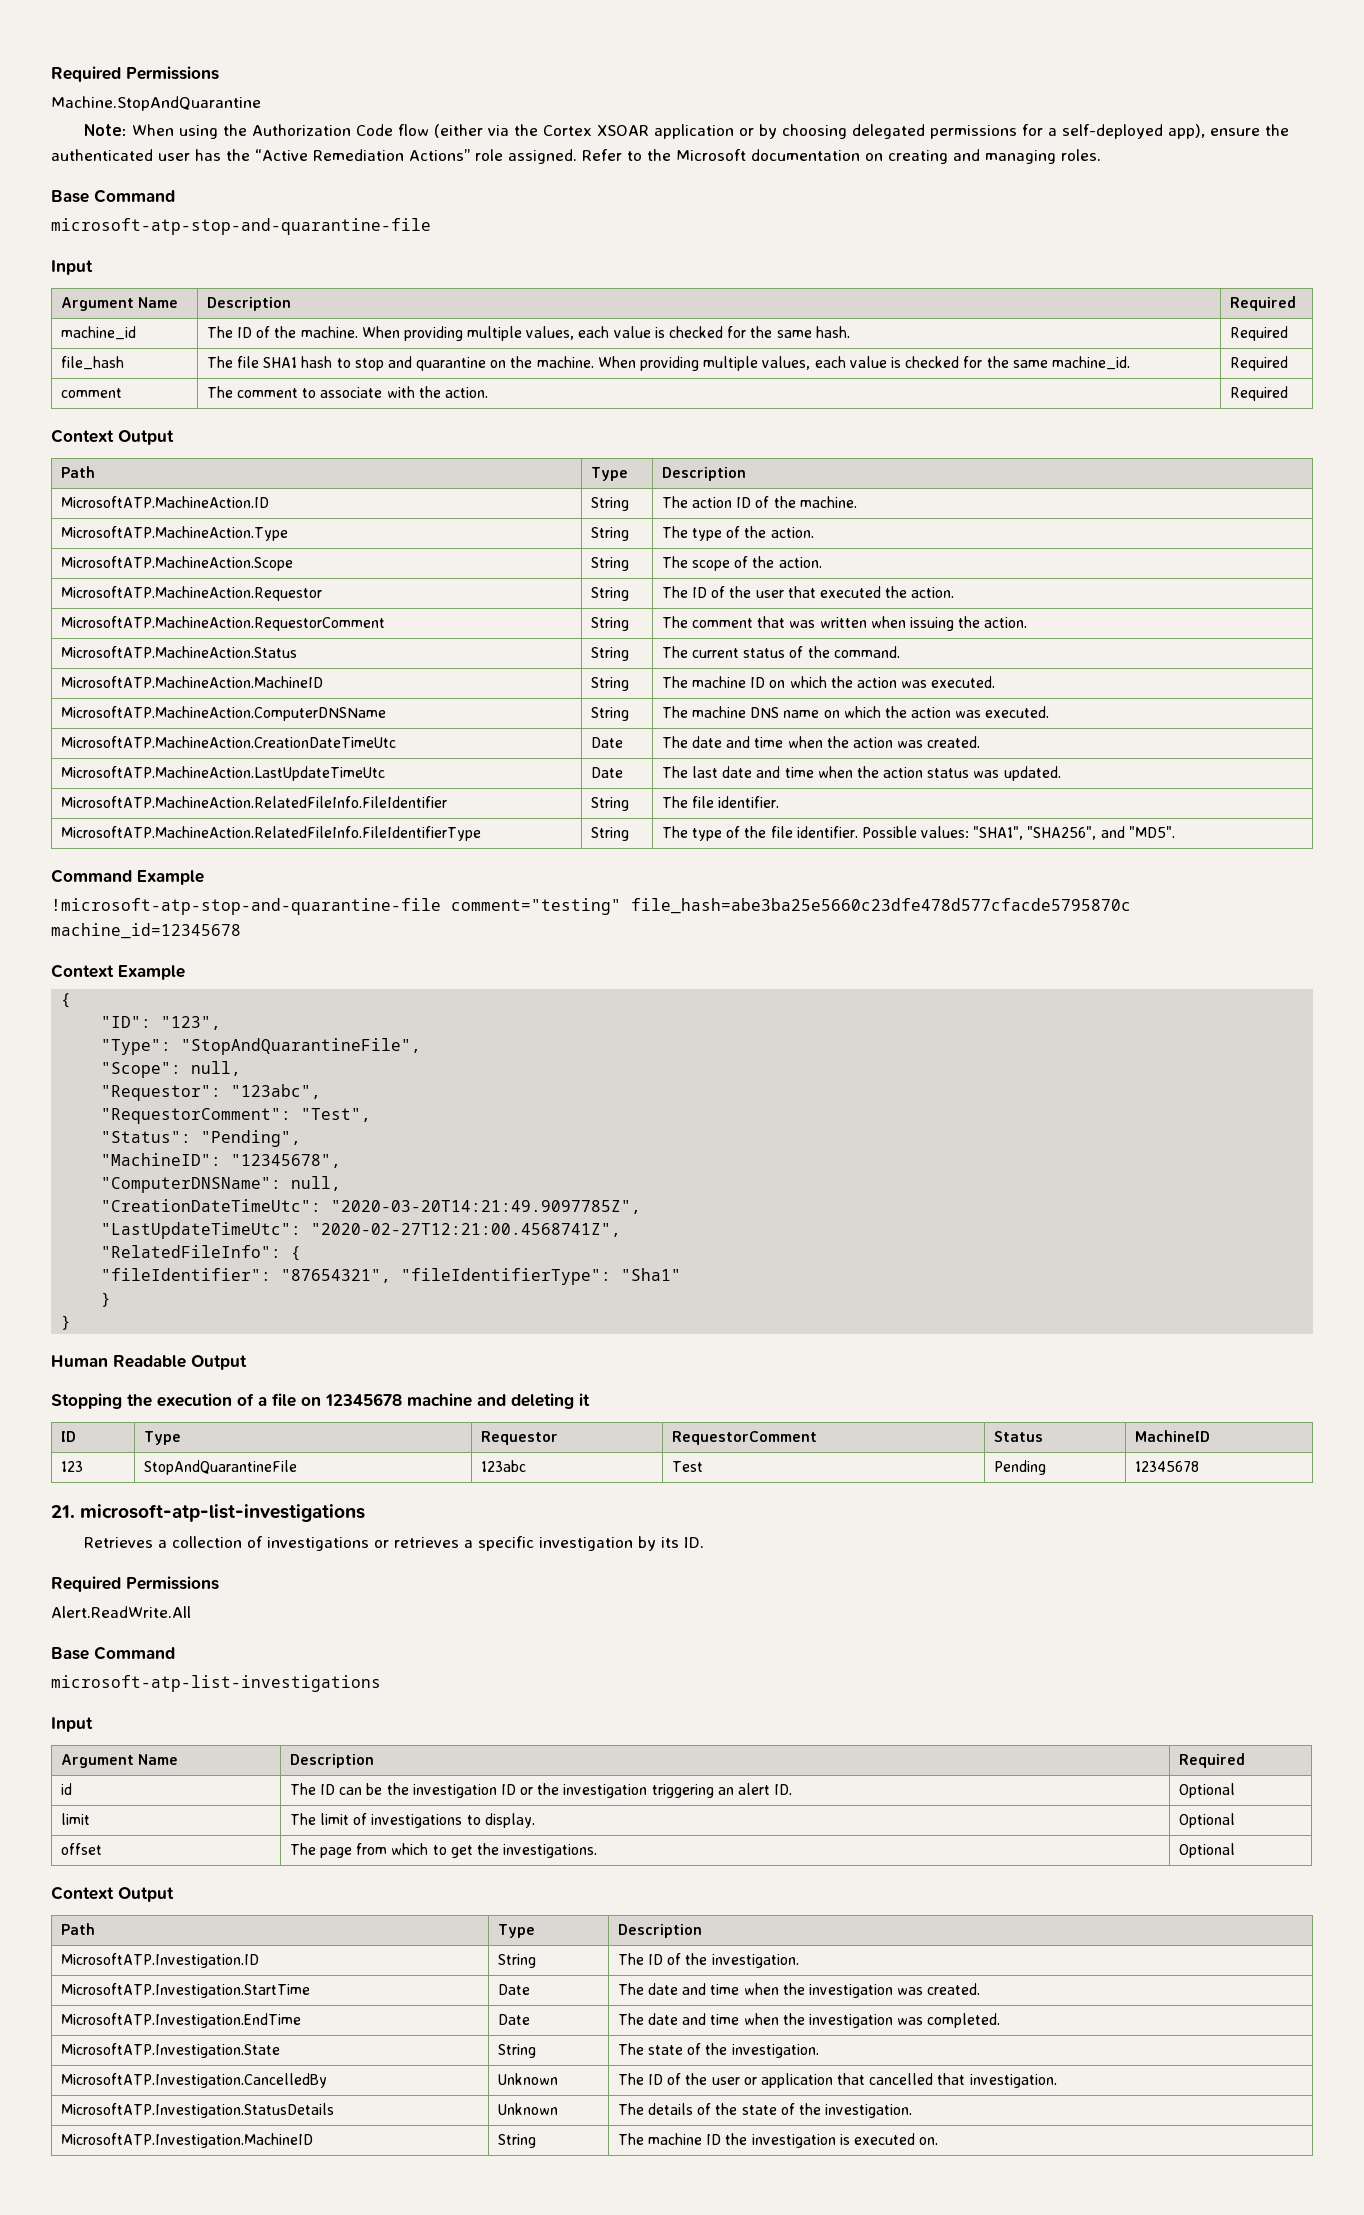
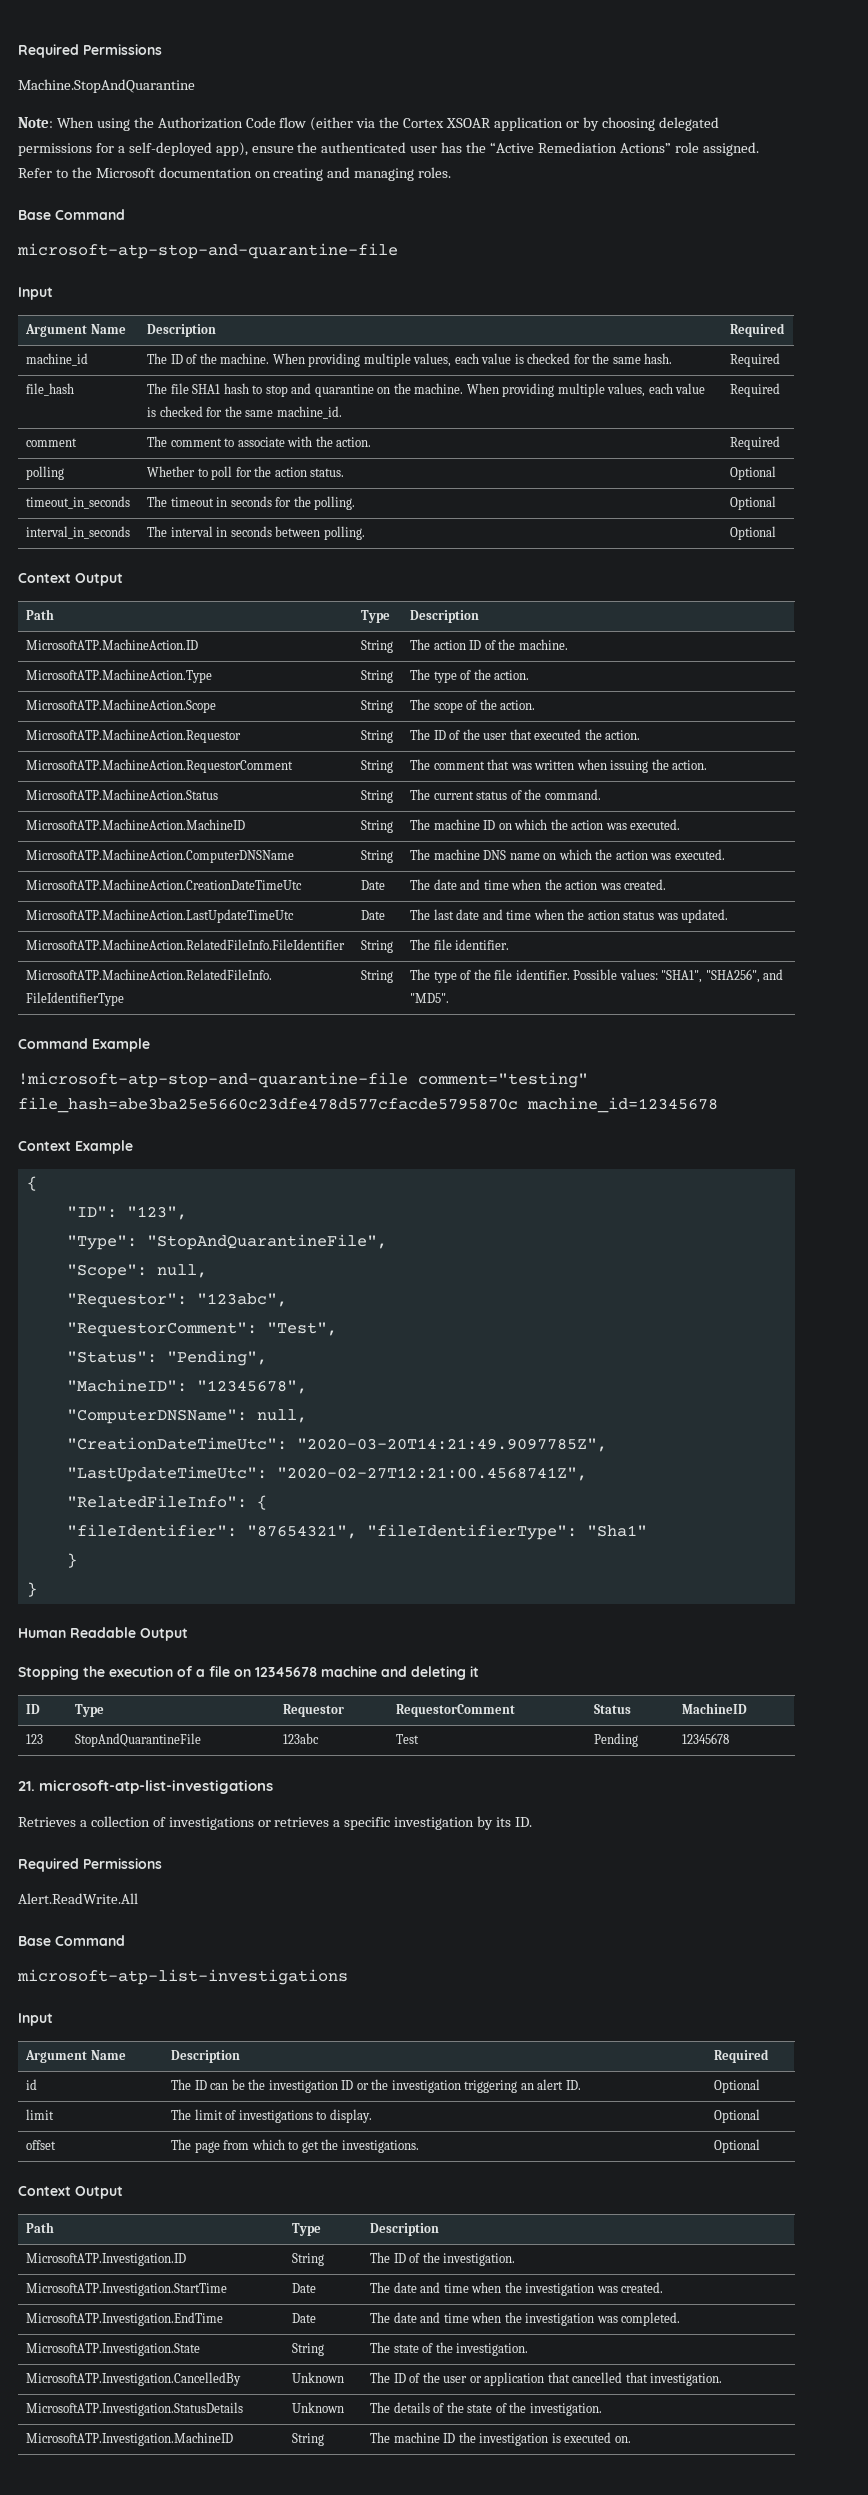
(1288, 393) none -> [26,466,65,480] [147,466,345,480] [730,466,777,480] [26,496,131,509] [147,496,356,510] [730,496,777,510] [26,526,131,539] [147,526,365,540] [730,526,777,540] // polling | Whether to poll for the action status. | Optional // timeout_in_seconds | The timeout in seconds for the polling. | Optional // interval_in_seconds | The interval in seconds between polling. | Optional

